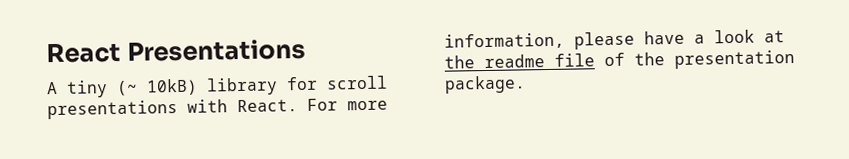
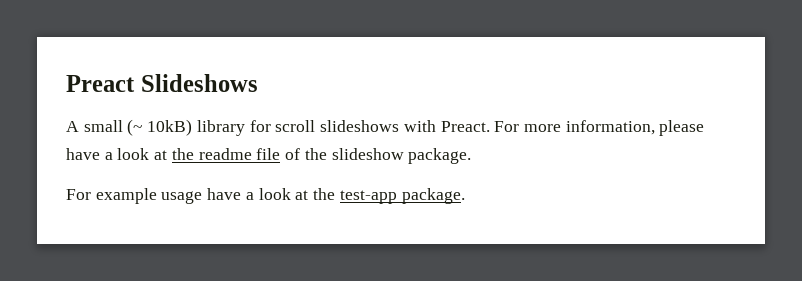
[46,38,306,64] React Presentations -> [66,74,258,92] Preact Slideshows
[66,80,108,98] tiny -> [83,120,123,132] small
[47,99,298,120] presentations with React. -> [320,120,490,132] slideshows with Preact.
[674,49,795,69] [444,75,526,94] presentation package. -> [331,148,472,164] [66,188,465,204] slideshow package. // For example usage have a look at the test-app package.

